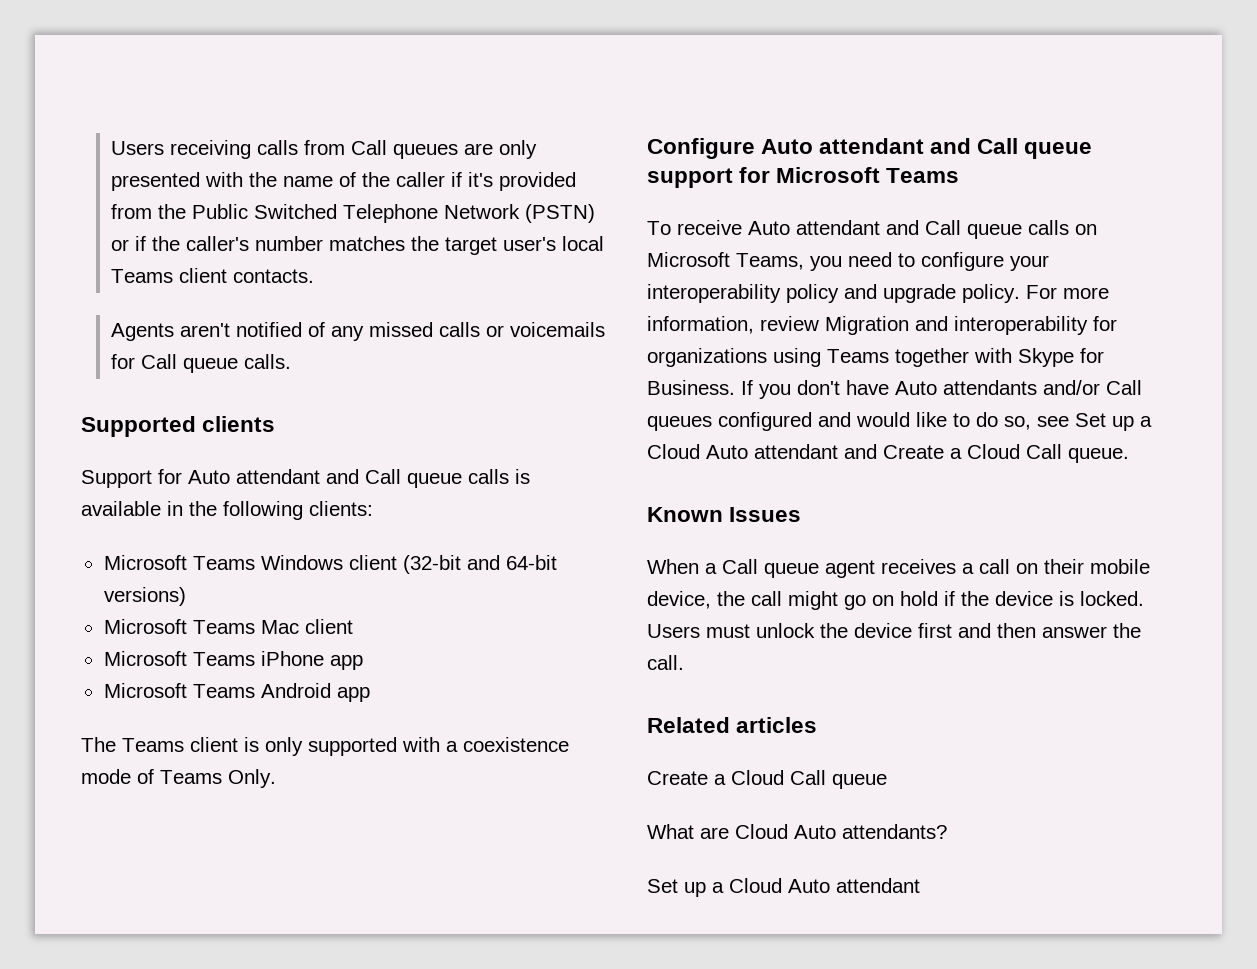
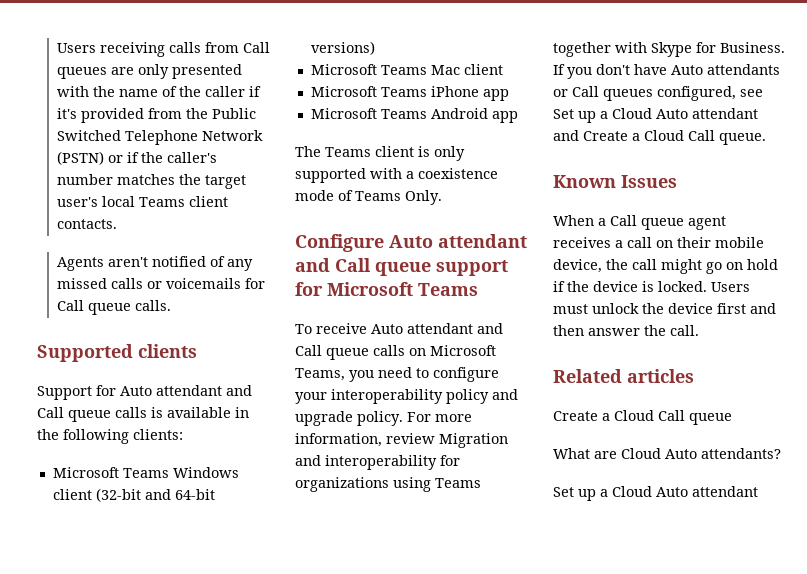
[1043,380,1142,395] [647,412,1031,431] and/or Call queues configured and would like to do so, -> [553,86,736,101] or Call queues configured,

